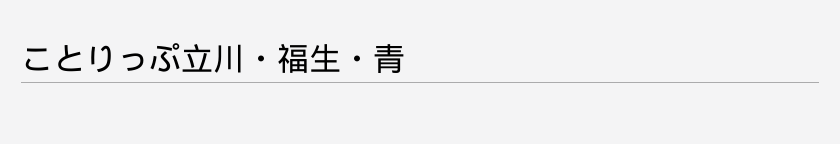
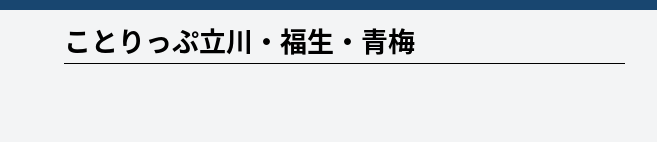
(405, 58) none -> [388,28,415,55] 梅

